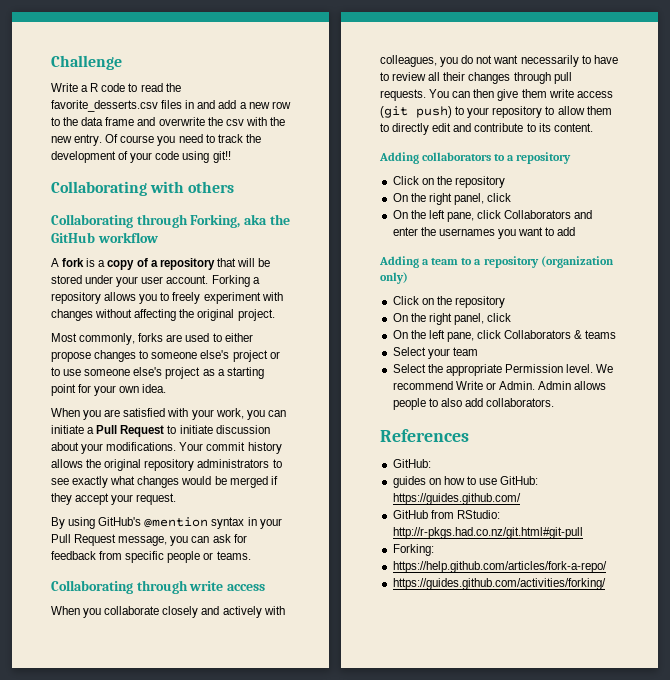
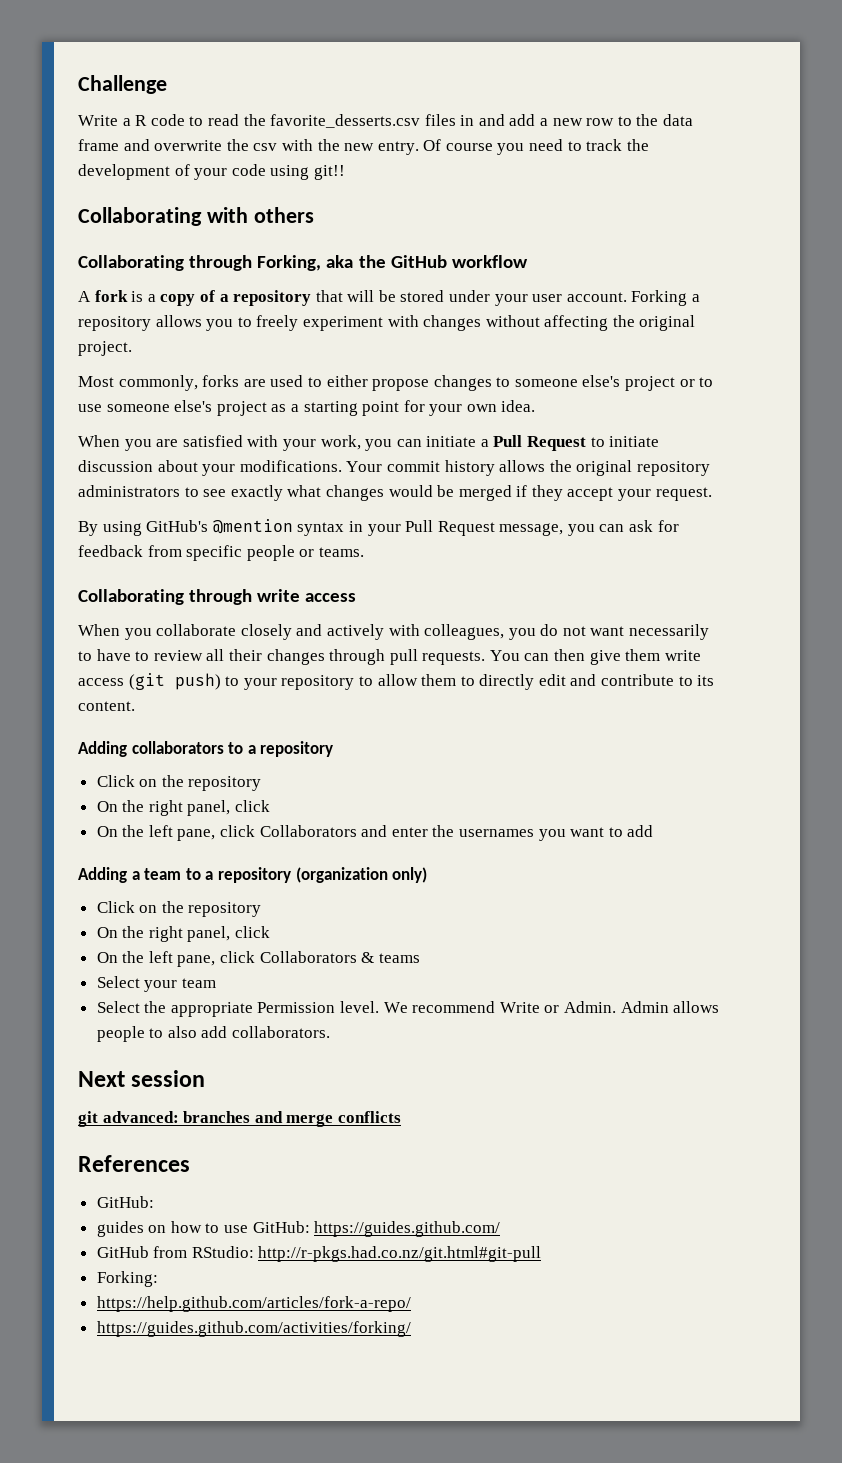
(555, 402) none -> [78,1070,206,1087] [78,1111,401,1127] // Next session // git advanced: branches and merge conflicts

